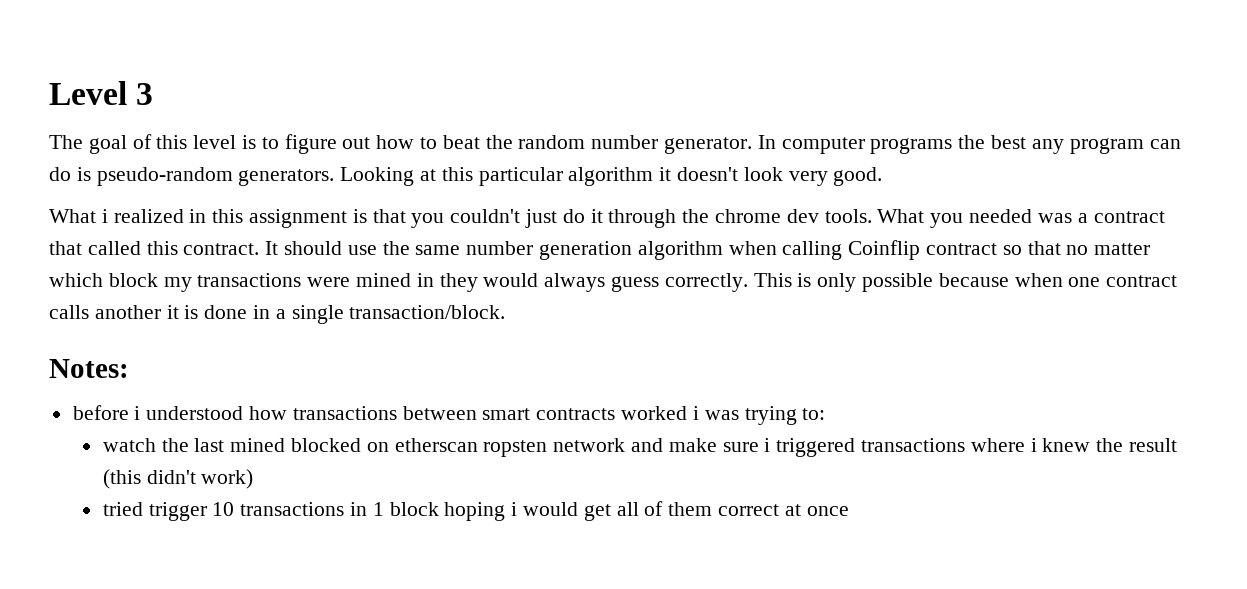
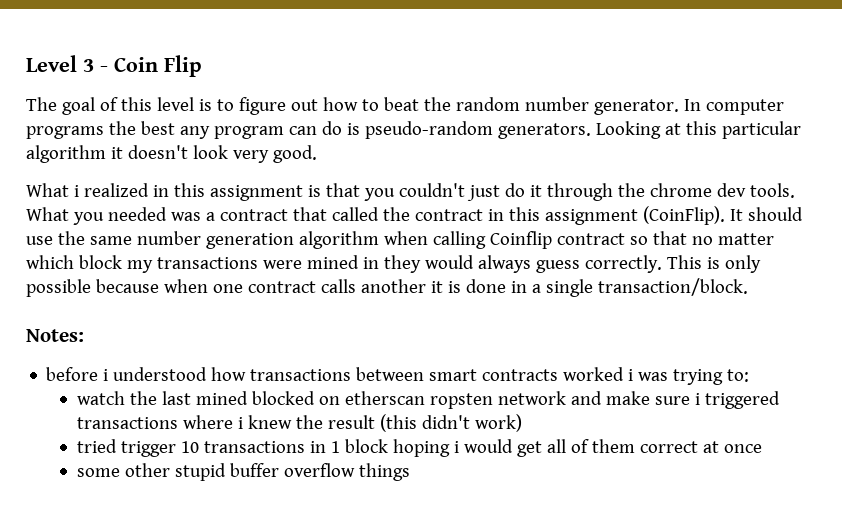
(154, 94) none -> [100,55,202,77] - Coin Flip
[146,241,260,255] this contract. -> [382,206,725,225] the contract in this assignment (CoinFlip).
(849, 511) none -> [76,463,410,481] // some other stupid buffer overflow things

